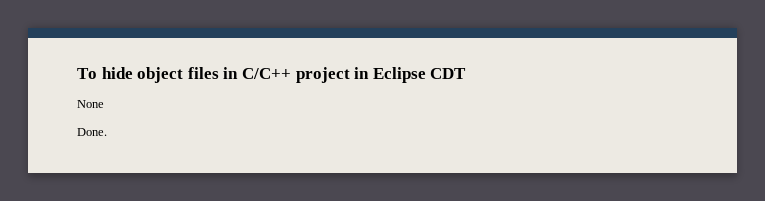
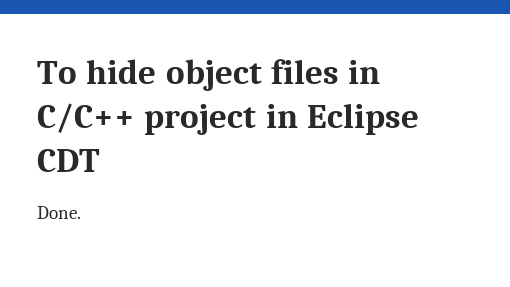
[77,100,104,108] // None -> (100, 160) none

